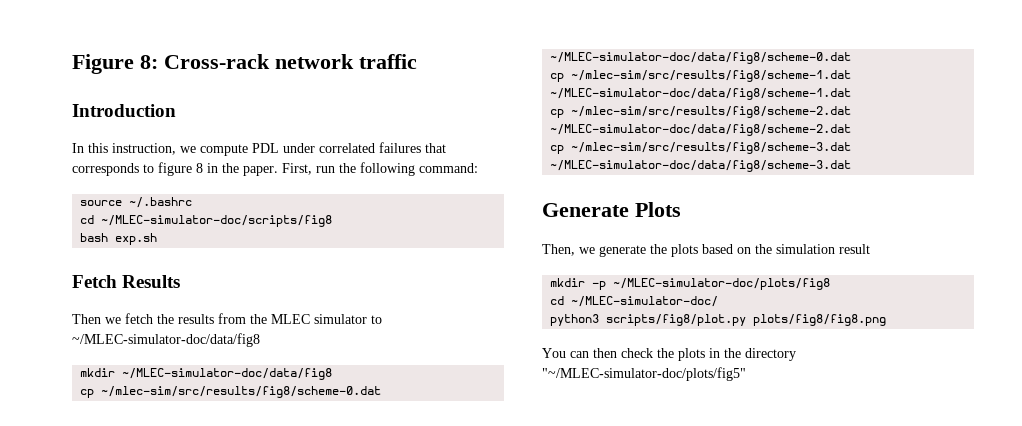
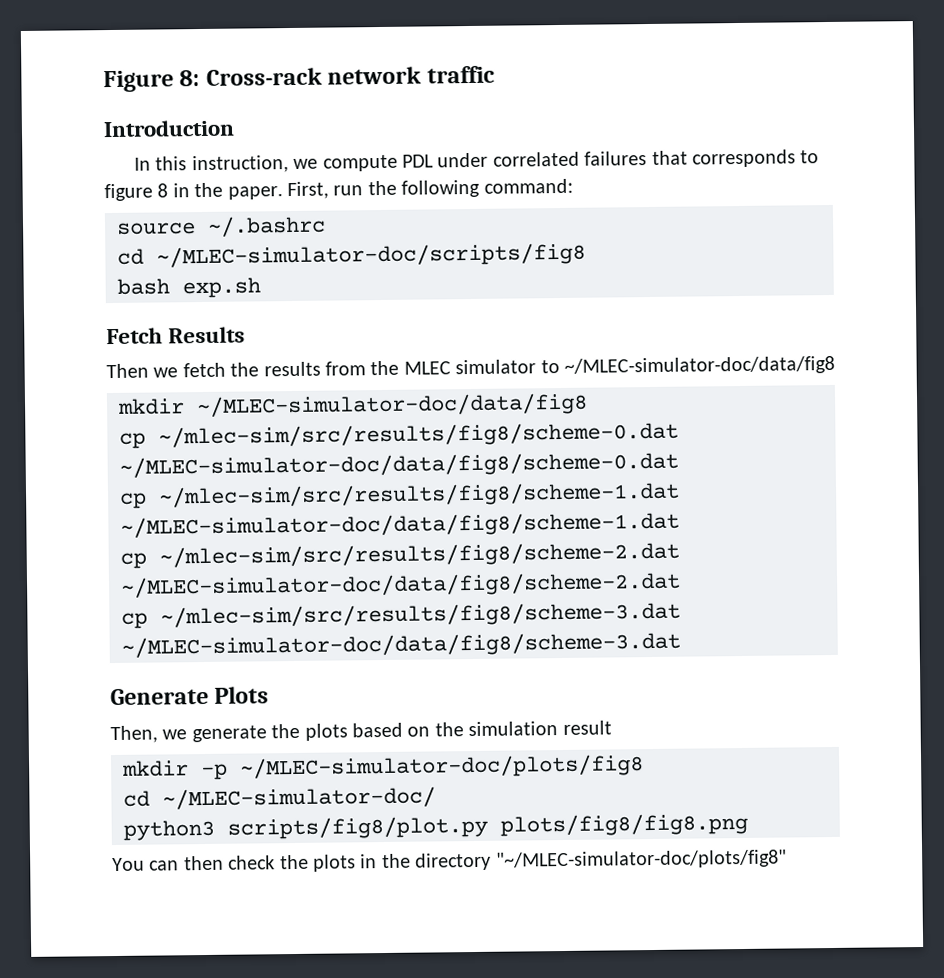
[542,367,746,381] "~/MLEC-simulator-doc/plots/fig5" -> [495,849,787,870] "~/MLEC-simulator-doc/plots/fig8"

